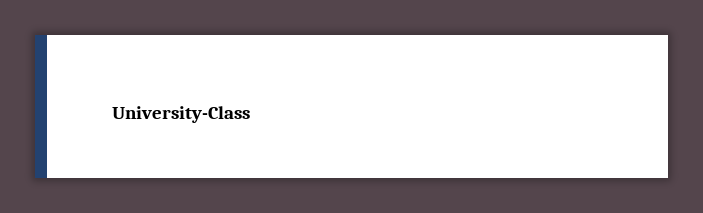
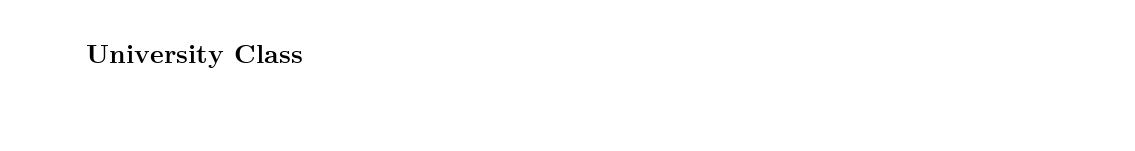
[112,106,250,123] University-Class -> [86,45,303,68] University Class

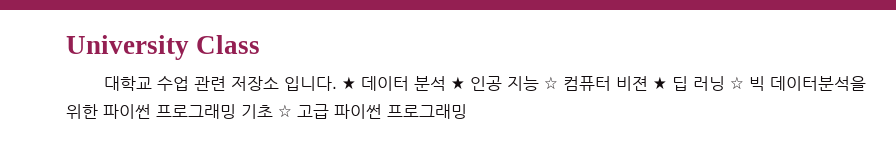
(303, 54) none -> [104,76,867,91] [66,104,467,119] // 대학교 수업 관련 저장소 입니다. ★ 데이터 분석 ★ 인공 지능 ☆ 컴퓨터 비젼 ★ 딥 러닝 ☆ 빅 데이터분석을 위한 파이썬 프로그래밍 기초 ☆ 고급 파이썬 프로그래밍

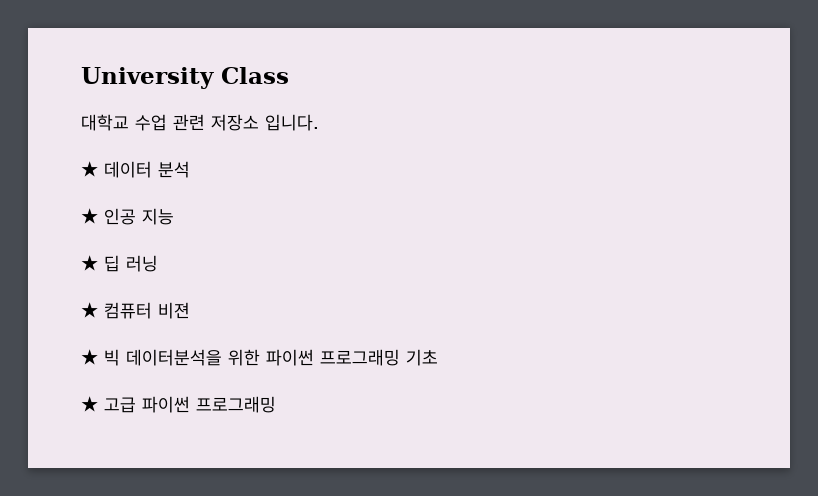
(338, 83) none -> (319, 122) //
(447, 83) none -> (190, 169) //
[544,76,649,91] ☆ 컴퓨터 비젼 -> (174, 216) //
[730,76,745,90] ☆ -> [81,302,190,319] [81,349,98,365] // ★ 컴퓨터 비젼 // ★
[278,104,292,118] ☆ -> [81,396,98,412] // ★

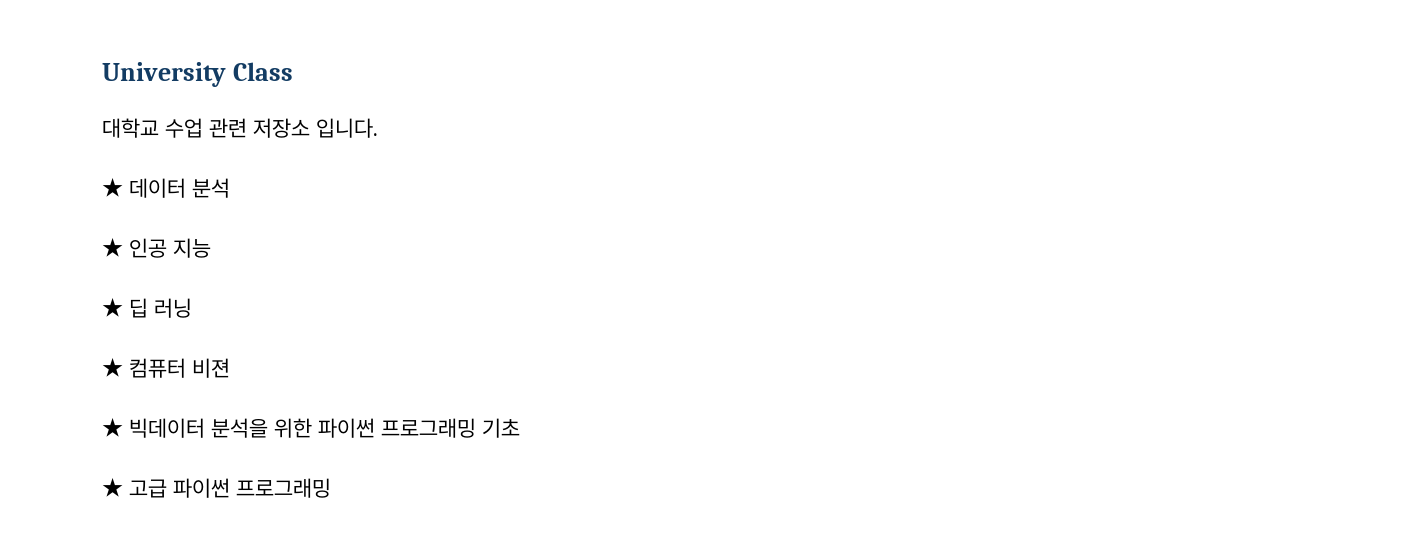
[104,349,222,366] 빅 데이터분석을 -> [128,418,268,438] 빅데이터 분석을

